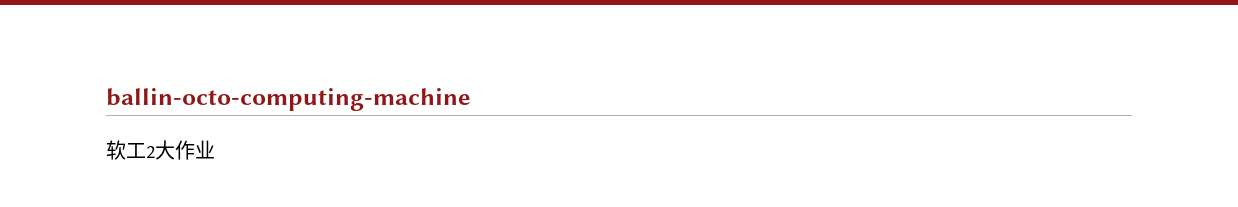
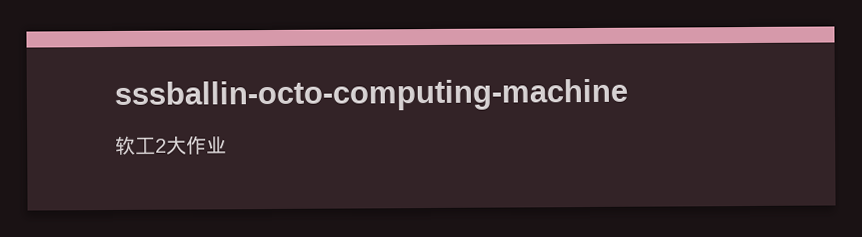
[106,88,471,111] ballin-octo-computing-machine -> [114,78,628,112] sssballin-octo-computing-machine

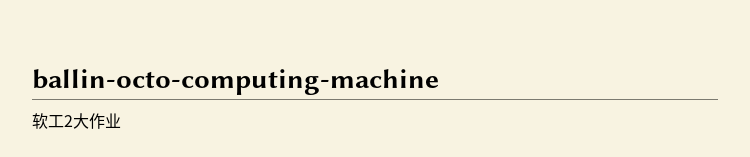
[114,78,628,112] sssballin-octo-computing-machine -> [32,69,439,95] ballin-octo-computing-machine

